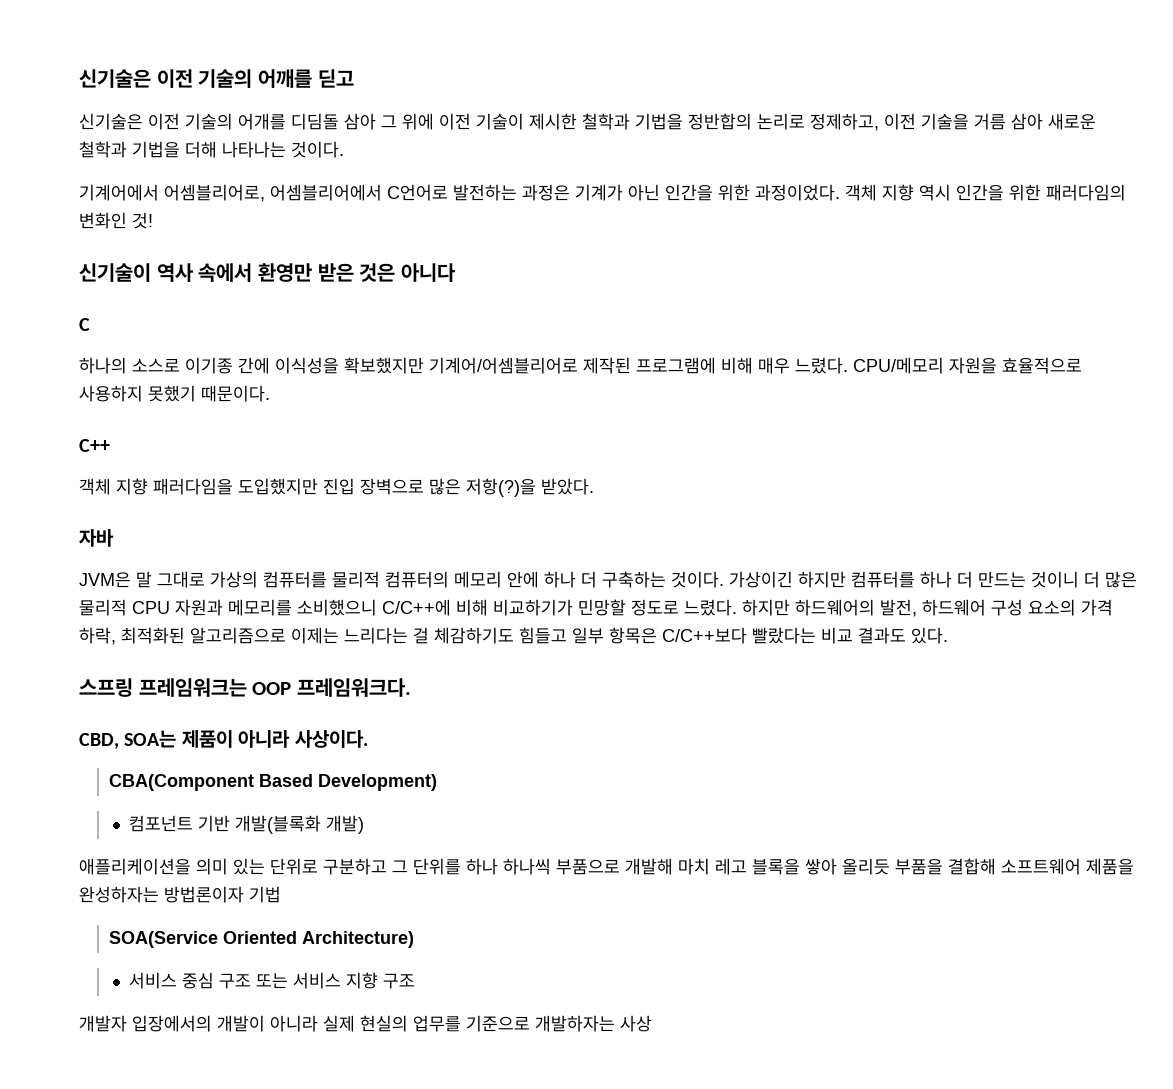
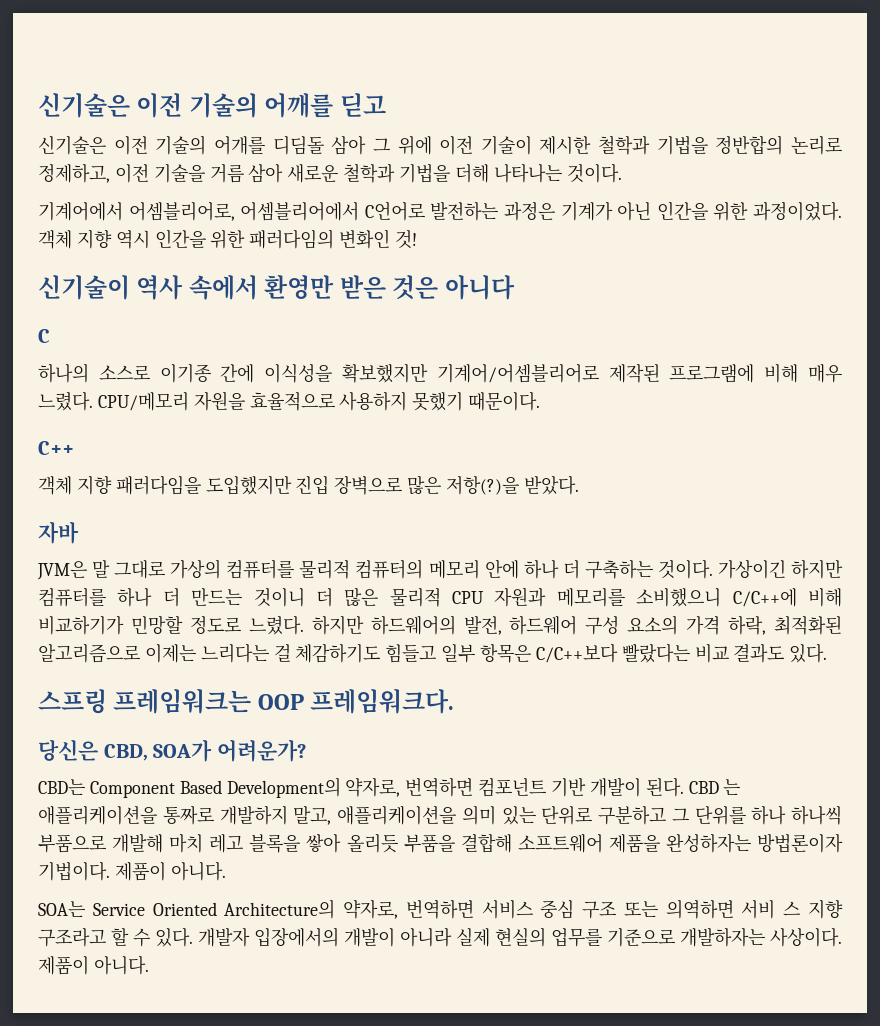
[79,730,368,749] [109,774,438,791] [128,815,364,834] CBD, SOA는 제품이 아니라 사상이다. // CBA(Component Based Development) // 컴포넌트 기반 개발(블록화 개발) // -> [38,739,307,762] [38,777,741,798] [38,805,332,825] 당신은 CBD, SOA가 어려운가? // CBD는 Component Based Development의 약자로, 번역하면 컴포넌트 기반 개발이 된다. CBD 는 애플리케이션을 통짜로 개발하지 말고,
[249,886,281,903] [109,931,415,948] [128,972,415,989] 기법 // SOA(Service Oriented Architecture) // 서비스 중심 구조 또는 서비스 지향 구조 // -> [38,861,226,881] [38,899,843,919] [38,927,193,947] 기법이다. 제품이 아니다. // SOA는 Service Oriented Architecture의 약자로, 번역하면 서비스 중심 구조 또는 의역하면 서비 스 지향 구조라고 할 수 있다.
[620,1015,652,1032] 사상 -> [770,927,842,947] [38,955,149,975] 사상이다. 제품이 아니다.

